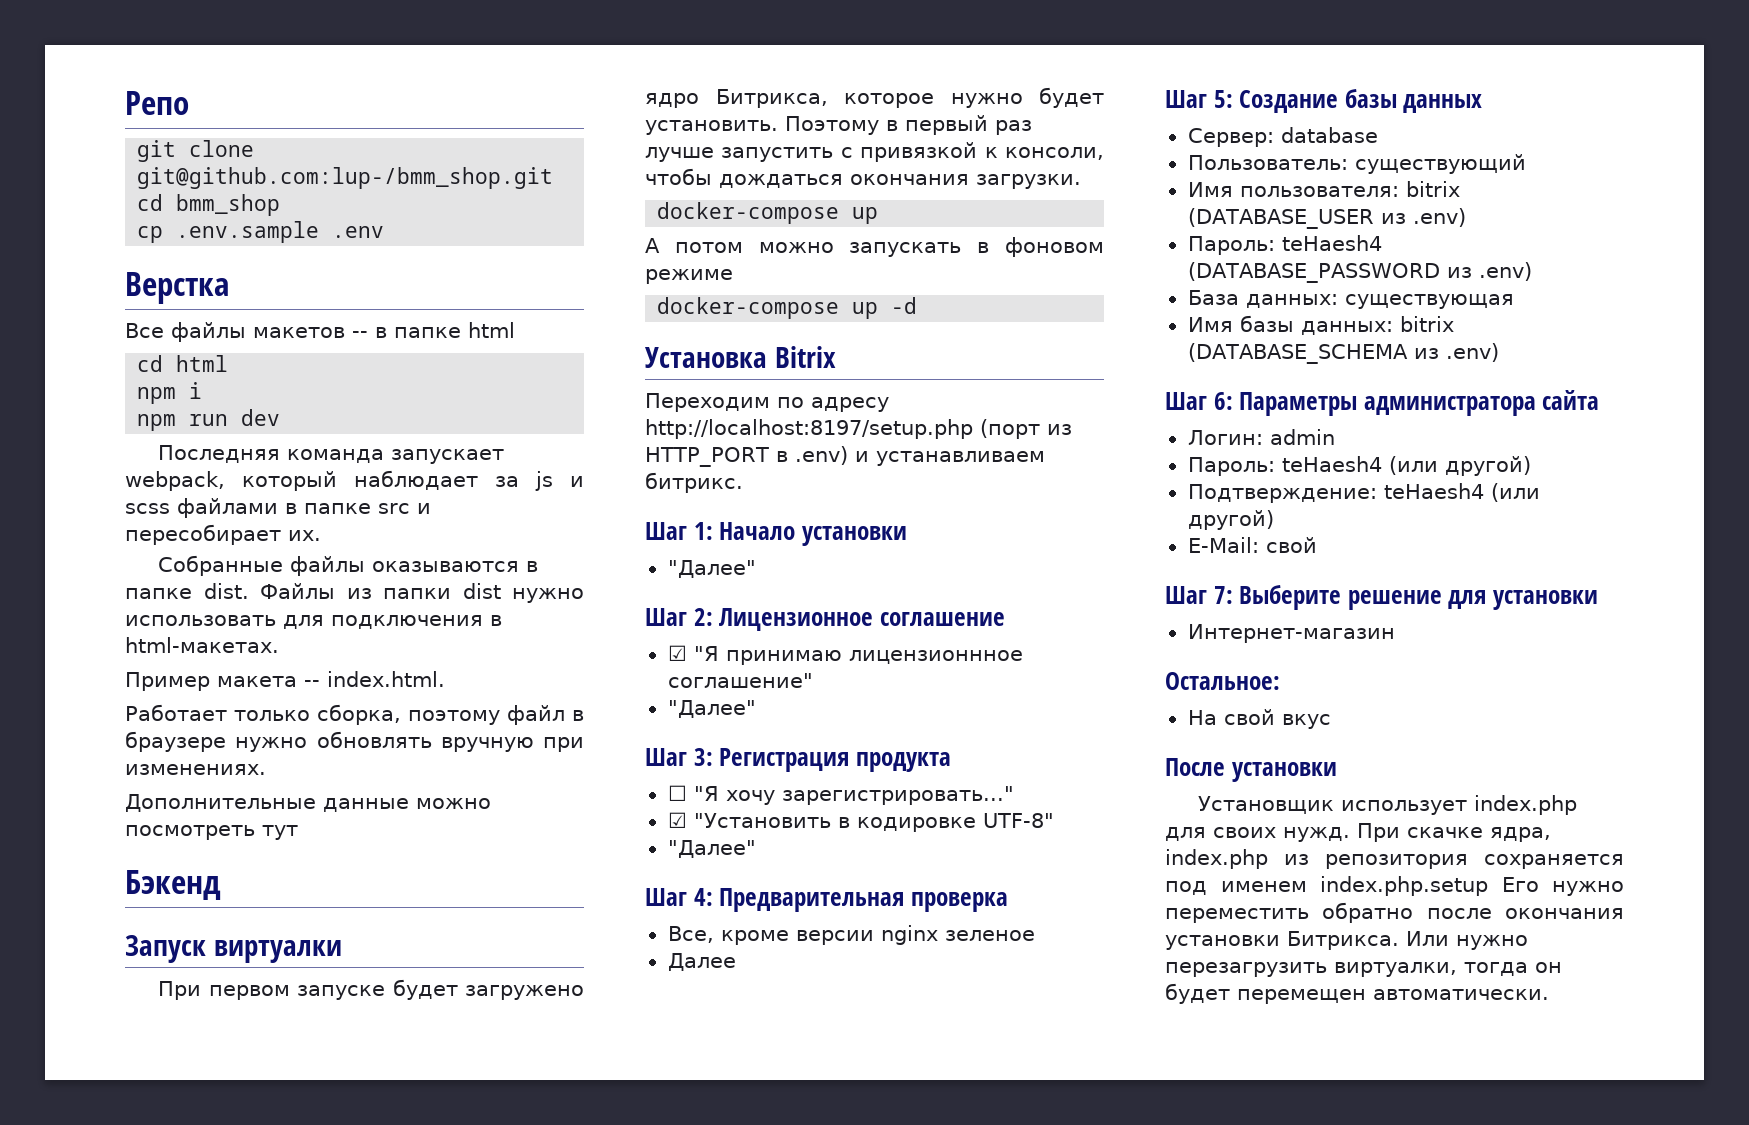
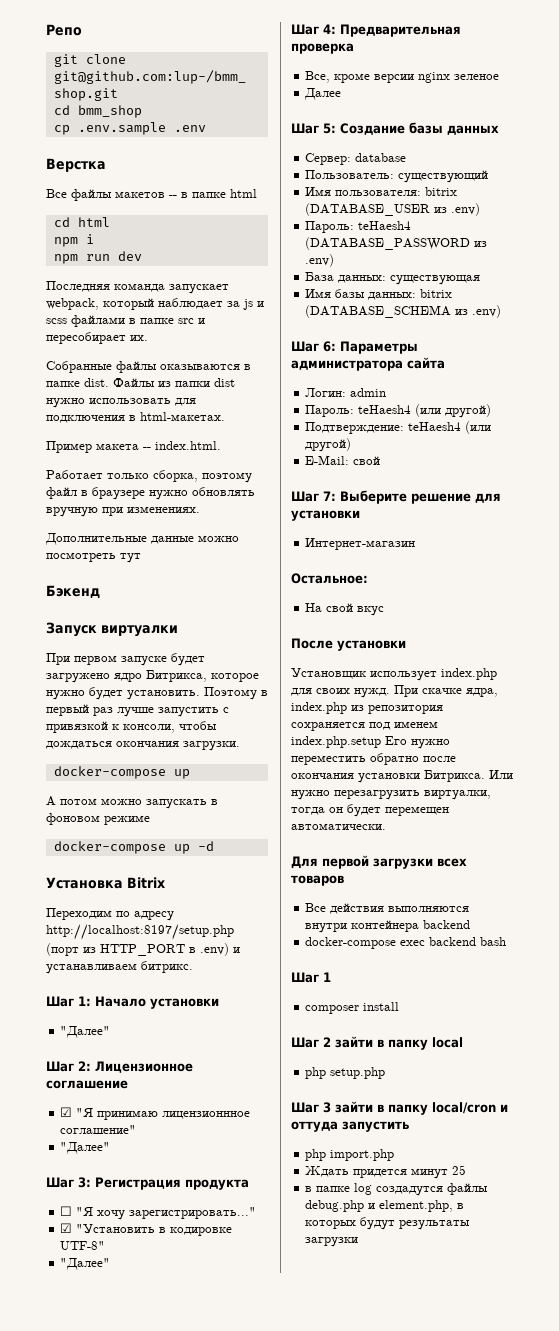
(1549, 994) none -> [291,855,467,869] [291,875,344,886] [305,903,470,914] [305,920,471,933] [305,937,507,949] [291,972,331,983] [305,1002,400,1014] [291,1036,463,1050] [305,1067,386,1079] [291,1101,508,1115] [291,1121,409,1132] [305,1149,395,1161] [305,1165,467,1179] [305,1183,489,1196] [305,1200,465,1212] [305,1217,471,1230] [305,1237,359,1247] // Для первой загрузки всех товаров // Все действия выполняются внутри контейнера backend // docker-compose exec backend bash // Шаг 1 // composer install // Шаг 2 зайти в папку local // php setup.php // Шаг 3 зайти в папку local/cron и оттуда запустить // php import.php // Ждать придется минут 25 // в папке log создадутся файлы debug.php и element.php, в которых будут результаты загрузки

